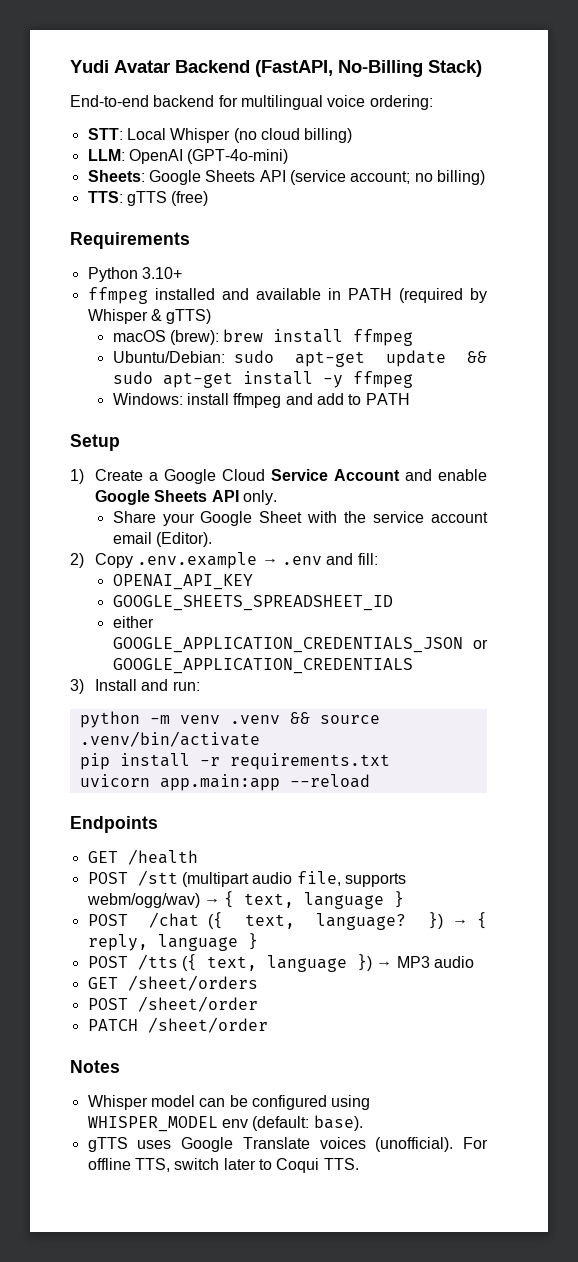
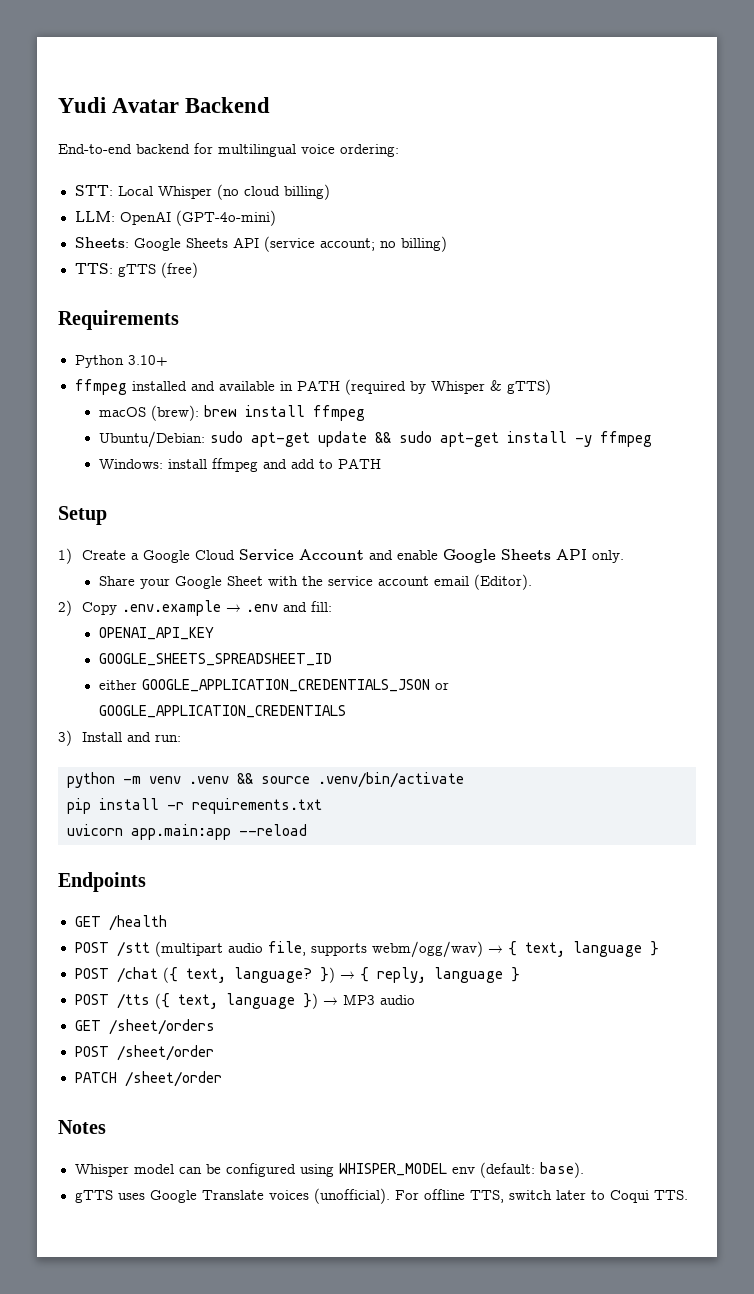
[255,60,482,77] (FastAPI, No-Billing Stack) -> (271, 105) none

